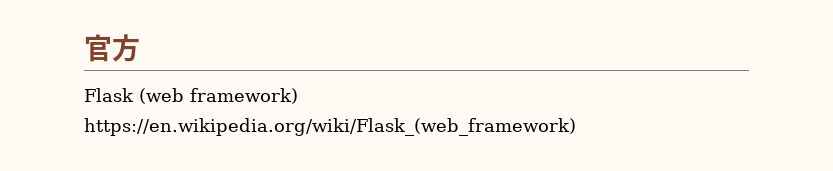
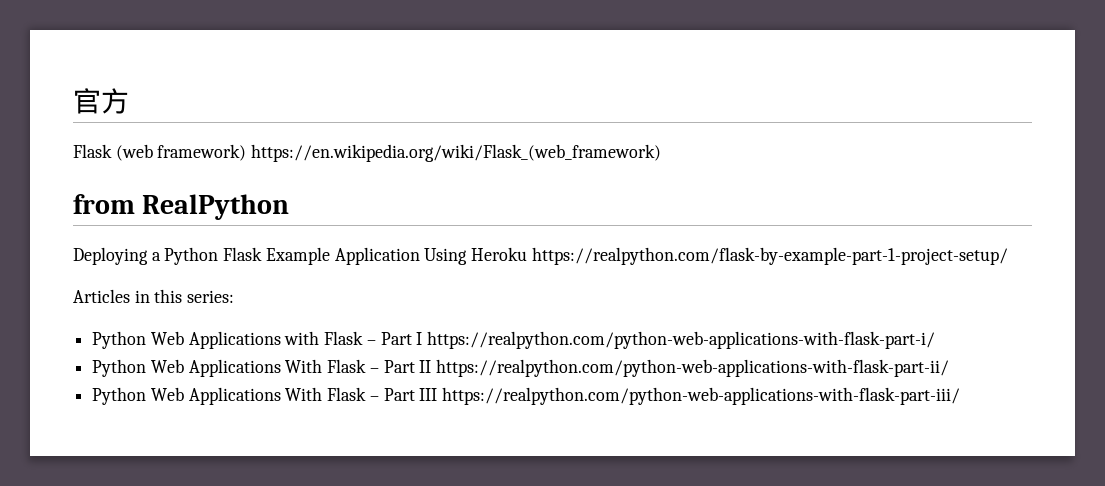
(576, 127) none -> [73,194,290,220] [73,247,1008,265] [73,289,235,303] [92,331,936,349] [92,359,950,377] [92,387,961,405] // from RealPython // Deploying a Python Flask Example Application Using Heroku https://realpython.com/flask-by-example-part-1-project-setup/ // Articles in this series: // Python Web Applications with Flask – Part I https://realpython.com/python-web-applications-with-flask-part-i/ // Python Web Applications With Flask – Part II https://realpython.com/python-web-applications-with-flask-part-ii/ // Python Web Applications With Flask – Part III https://realpython.com/python-web-applications-with-flask-part-iii/

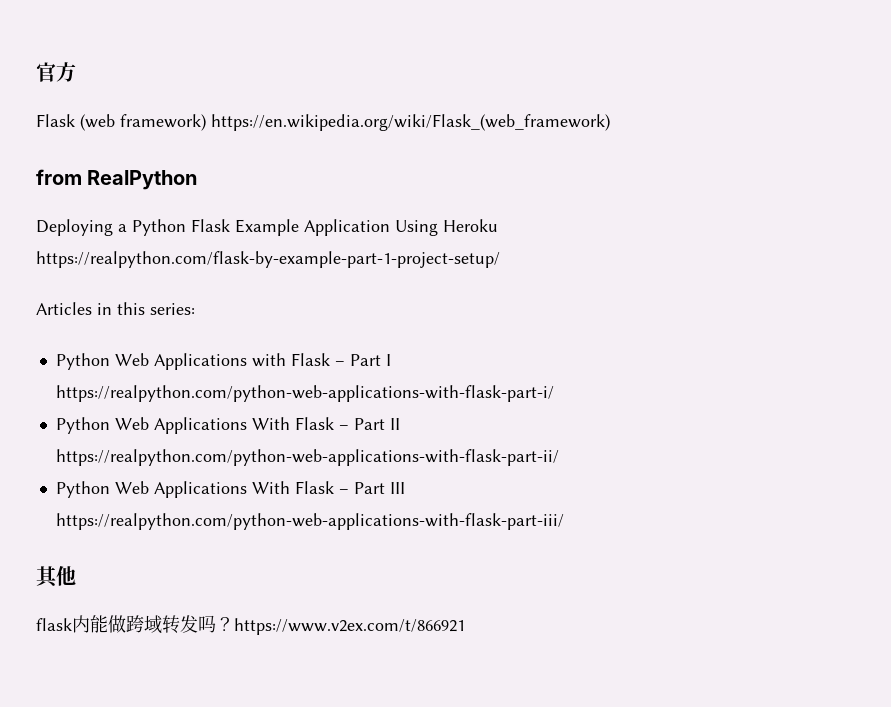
(961, 396) none -> [36,566,76,588] [36,615,465,635] // 其他 // flask内能做跨域转发吗？https://www.v2ex.com/t/866921

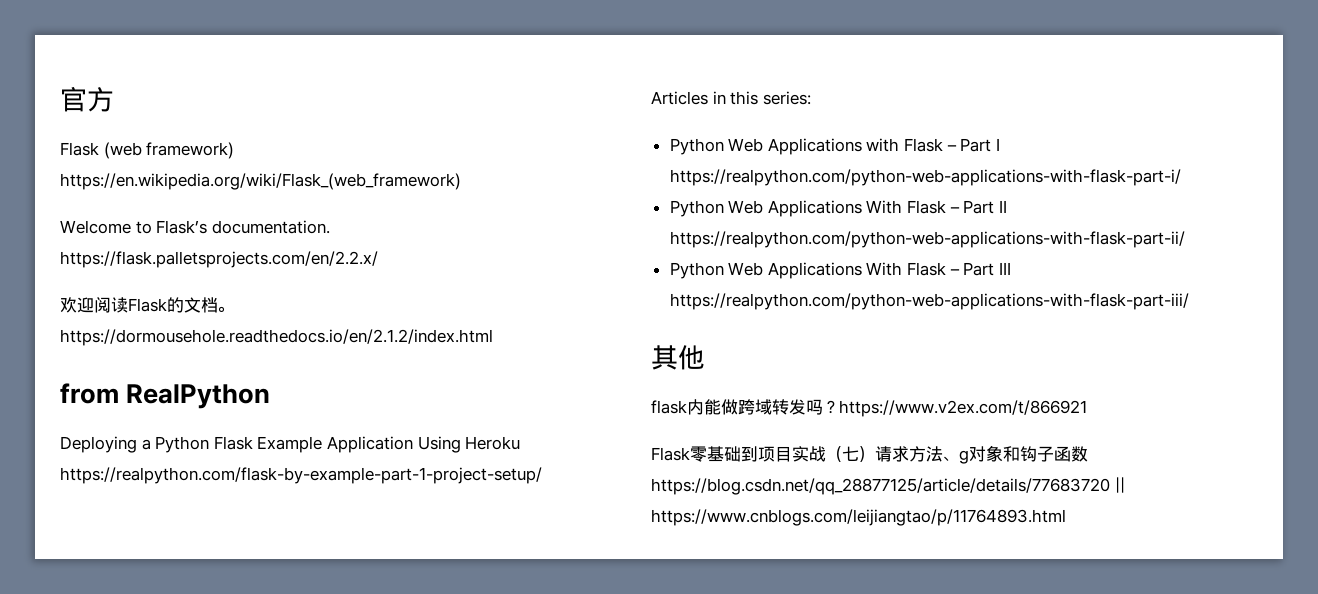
(610, 122) none -> [60,220,330,234] [60,251,378,268] [60,297,234,313] [60,329,493,346] // Welcome to Flask’s documentation. https://flask.palletsprojects.com/en/2.2.x/ // 欢迎阅读Flask的文档。https://dormousehole.readthedocs.io/en/2.1.2/index.html
(465, 626) none -> [651,445,1088,464] [651,477,1125,495] [651,509,1066,526] // Flask零基础到项目实战（七）请求方法、g对象和钩子函数https://blog.csdn.net/qq_28877125/article/details/77683720 || https://www.cnblogs.com/leijiangtao/p/11764893.html

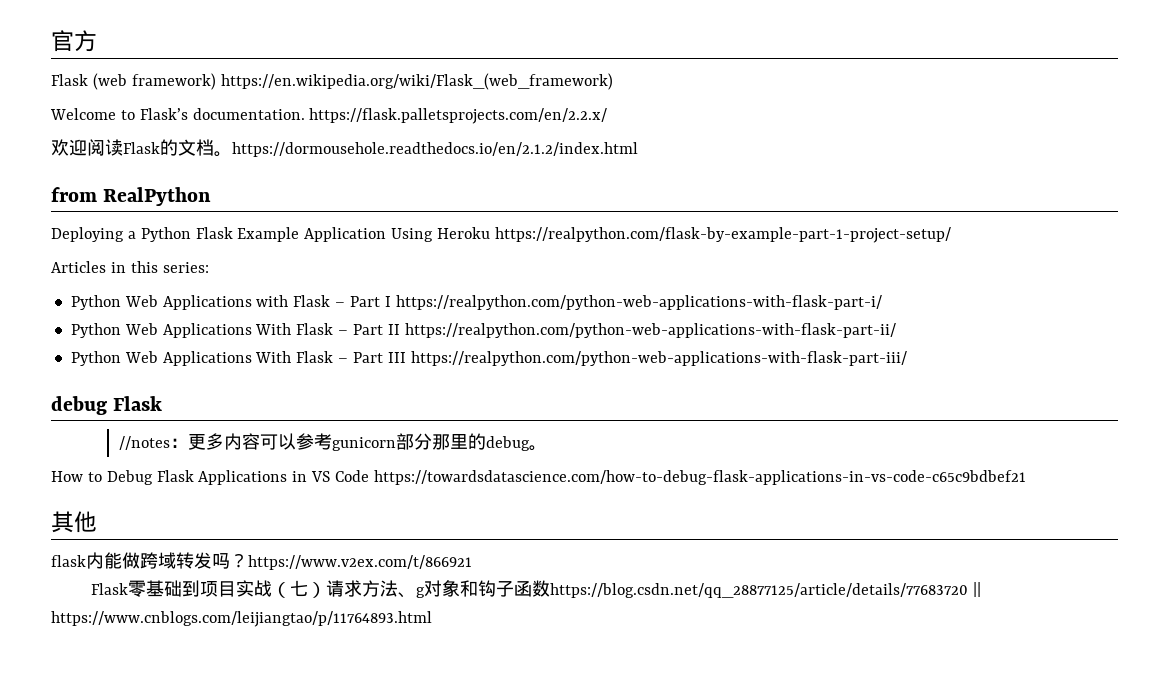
(1189, 301) none -> [51,396,163,415] [119,433,548,451] [51,470,1026,485] // debug Flask // //notes：更多内容可以参考gunicorn部分那里的debug。 // How to Debug Flask Applications in VS Code https://towardsdatascience.com/how-to-debug-flask-applications-in-vs-code-c65c9bdbef21

